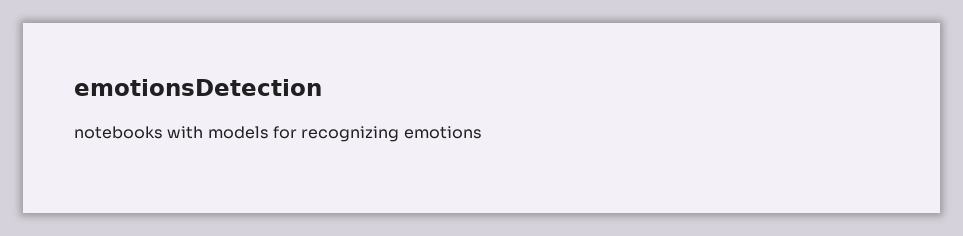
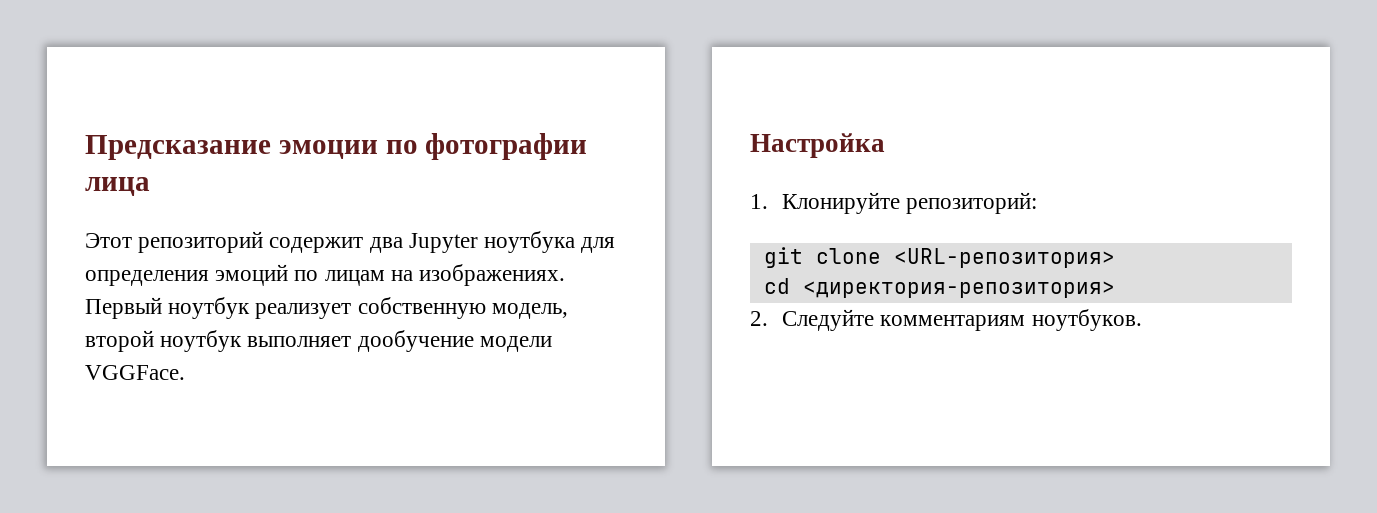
[74,79,322,96] [74,126,482,142] emotionsDetection // notebooks with models for recognizing emotions -> [85,133,588,160] [85,177,150,196] [85,231,616,253] [85,264,566,286] [85,297,568,319] [85,330,552,352] [85,365,185,380] [750,133,885,158] [750,192,1038,214] [763,247,1115,268] [763,278,1115,298] [750,309,1142,331] Предсказание эмоции по фотографии лица // Этот репозиторий содержит два Jupyter ноутбука для определения эмоций по лицам на изображениях. Первый ноутбук реализует собственную модель, второй ноутбук выполняет дообучение модели VGGFace. // Настройка // 1. Клонируйте репозиторий: // git clone <URL-репозитория> // cd <директория-репозитория> // 2. Следуйте комментариям ноутбуков.

